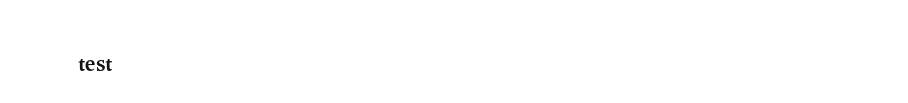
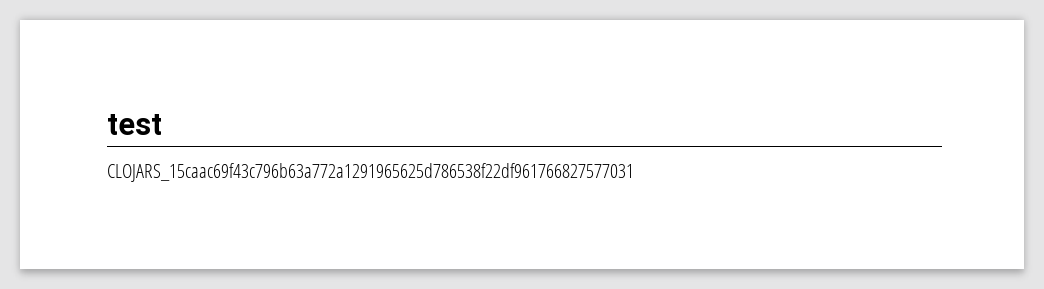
(113, 65) none -> [107,163,634,182] // CLOJARS_15caac69f43c796b63a772a1291965625d786538f22df961766827577031

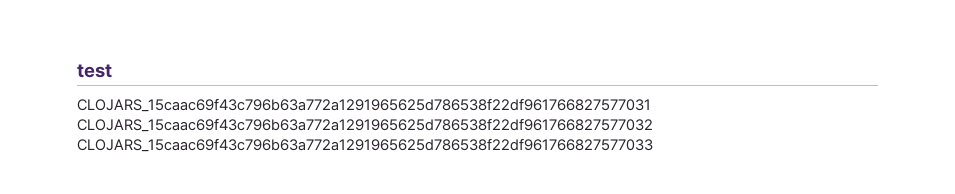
(634, 172) none -> [77,118,653,132] [77,138,653,152] CLOJARS_15caac69f43c796b63a772a1291965625d786538f22df961766827577032 CLOJARS_15caac69f43c796b63a772a1291965625d786538f22df961766827577033

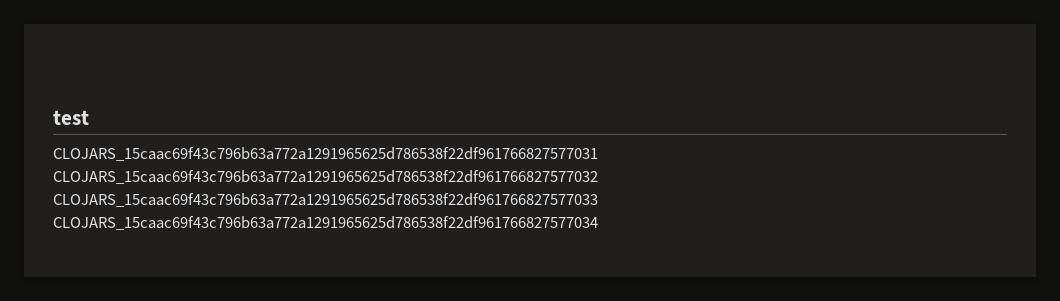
(653, 145) none -> [53,216,598,230] CLOJARS_15caac69f43c796b63a772a1291965625d786538f22df961766827577034

